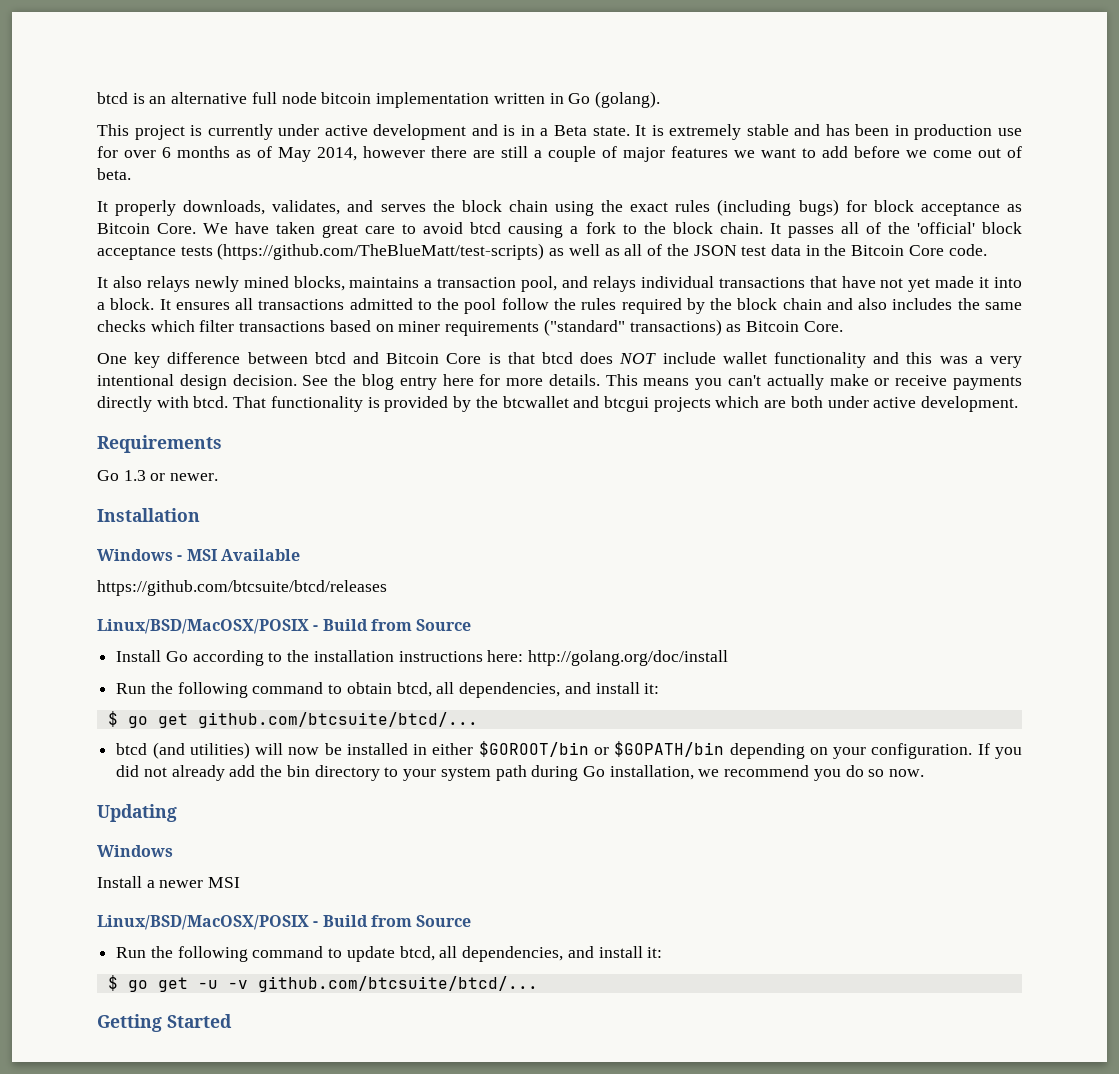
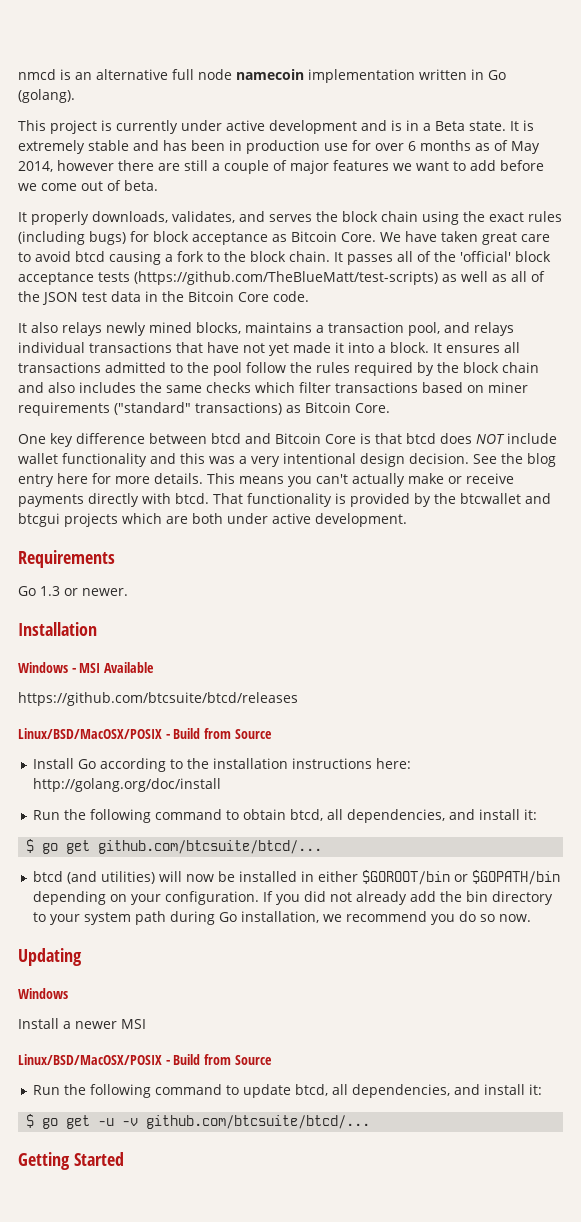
[97,92,128,104] btcd -> [18,69,56,80] nmcd
[321,92,372,104] bitcoin -> [236,69,304,80] namecoin

